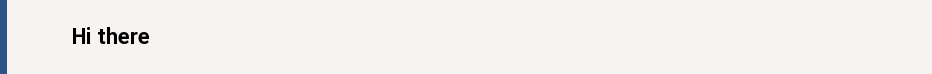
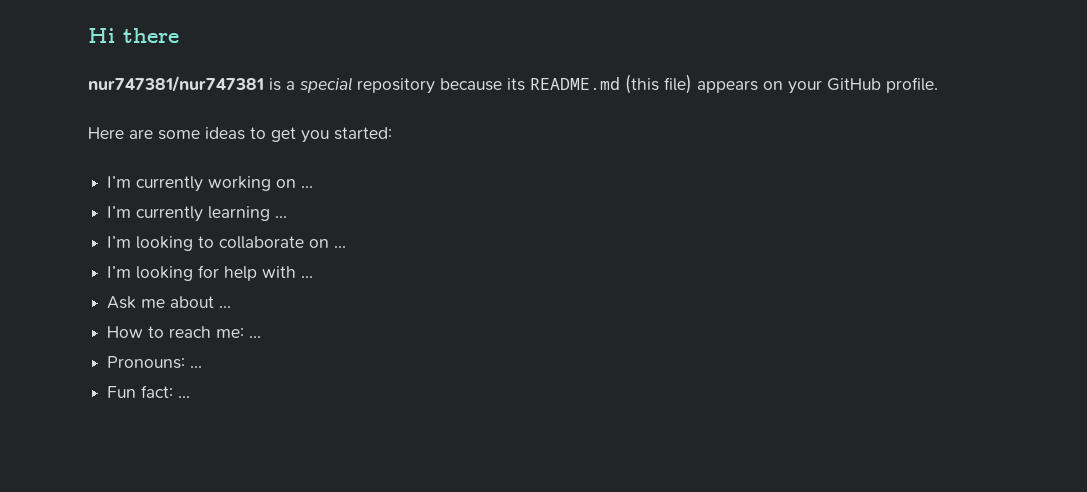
(150, 35) none -> [88,74,938,94] [88,127,392,143] [107,176,314,192] [107,206,288,222] [107,236,347,251] [107,265,314,281] [107,296,232,309] [107,326,262,338] [107,356,203,369] [107,385,191,398] // nur747381/nur747381 is a special repository because its README.md (this file) appears on your GitHub profile. // Here are some ideas to get you started: // I’m currently working on ... // I’m currently learning ... // I’m looking to collaborate on ... // I’m looking for help with ... // Ask me about ... // How to reach me: ... // Pronouns: ... // Fun fact: ...

